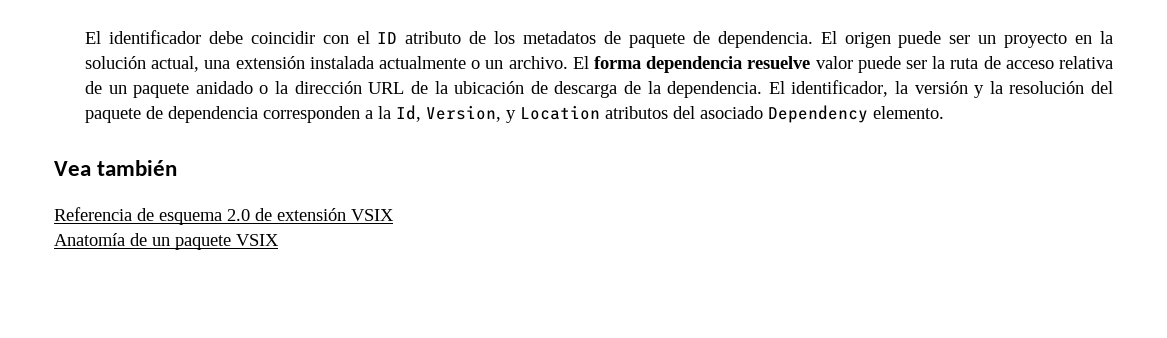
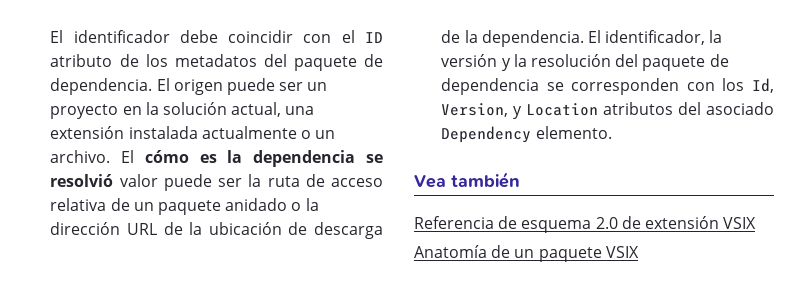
[604,31,622,44] de -> [263,54,287,67] del
[594,56,811,73] forma dependencia resuelve -> [144,150,383,167] [50,174,114,187] cómo es la dependencia se resolvió
[263,106,392,123] corresponden a la -> [546,78,745,95] se corresponden con los

